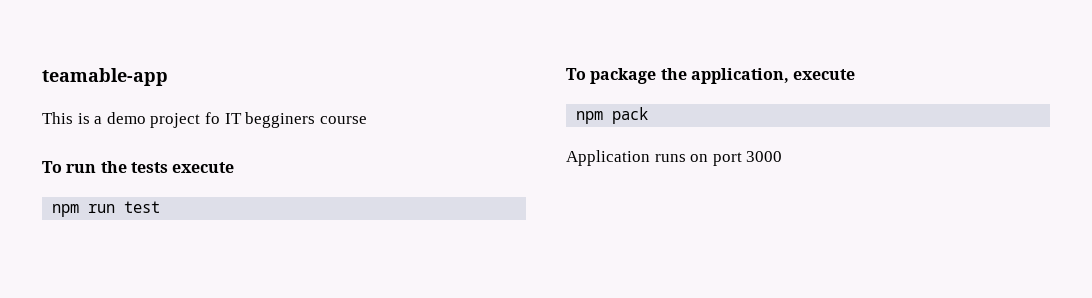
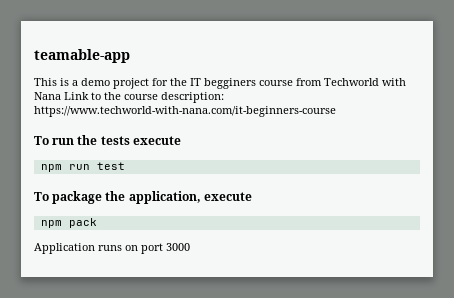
[204,112,220,124] fo -> [152,78,187,86] for the
(367, 120) none -> [296,78,406,86] [34,92,224,103] [34,106,336,117] from Techworld with Nana Link to the course description: https://www.techworld-with-nana.com/it-beginners-course

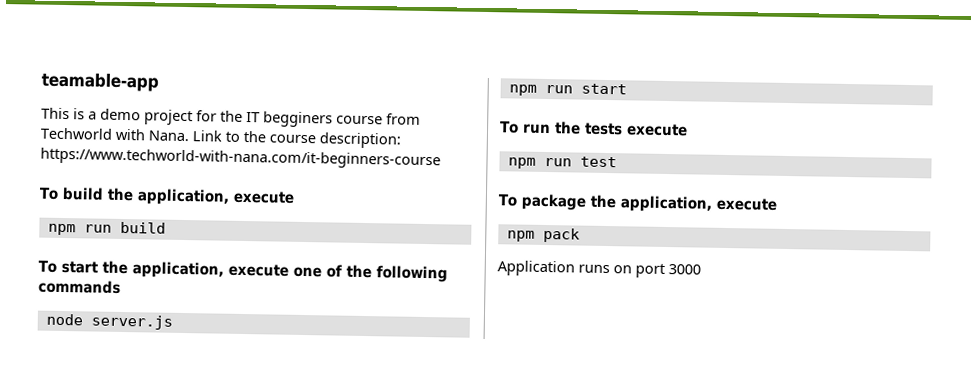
[34,92,61,100] Nana -> [148,130,189,142] Nana.
(336, 111) none -> [39,186,294,206] [47,221,166,236] [38,260,448,283] [38,279,121,294] [45,313,173,330] [508,83,627,96] // To build the application, execute // npm run build // To start the application, execute one of the following commands // node server.js // npm run start

